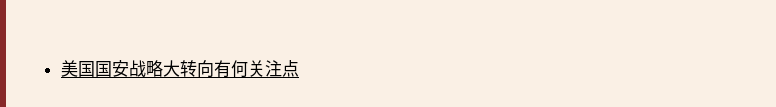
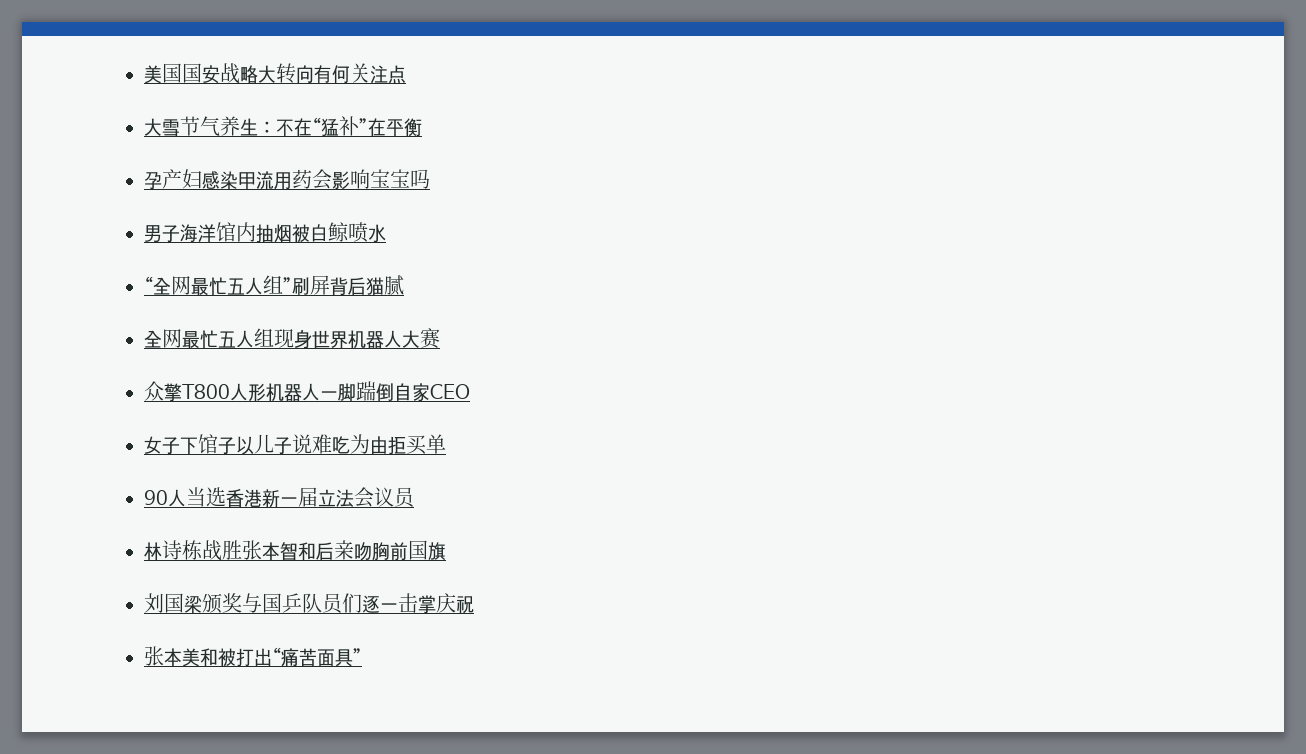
(299, 68) none -> [144,116,422,137] [144,169,430,190] [144,222,386,243] [144,275,404,296] [144,328,440,349] [144,381,470,402] [144,434,446,455] [144,487,416,508] [144,540,446,561] [144,593,474,614] [144,646,362,667] // 大雪节气养生：不在“猛补”在平衡 // 孕产妇感染甲流用药会影响宝宝吗 // 男子海洋馆内抽烟被白鲸喷水 // “全网最忙五人组”刷屏背后猫腻 // 全网最忙五人组现身世界机器人大赛 // 众擎T800人形机器人一脚踹倒自家CEO // 女子下馆子以儿子说难吃为由拒买单 // 90人当选香港新一届立法会议员 // 林诗栋战胜张本智和后亲吻胸前国旗 // 刘国梁颁奖与国乒队员们逐一击掌庆祝 // 张本美和被打出“痛苦面具”

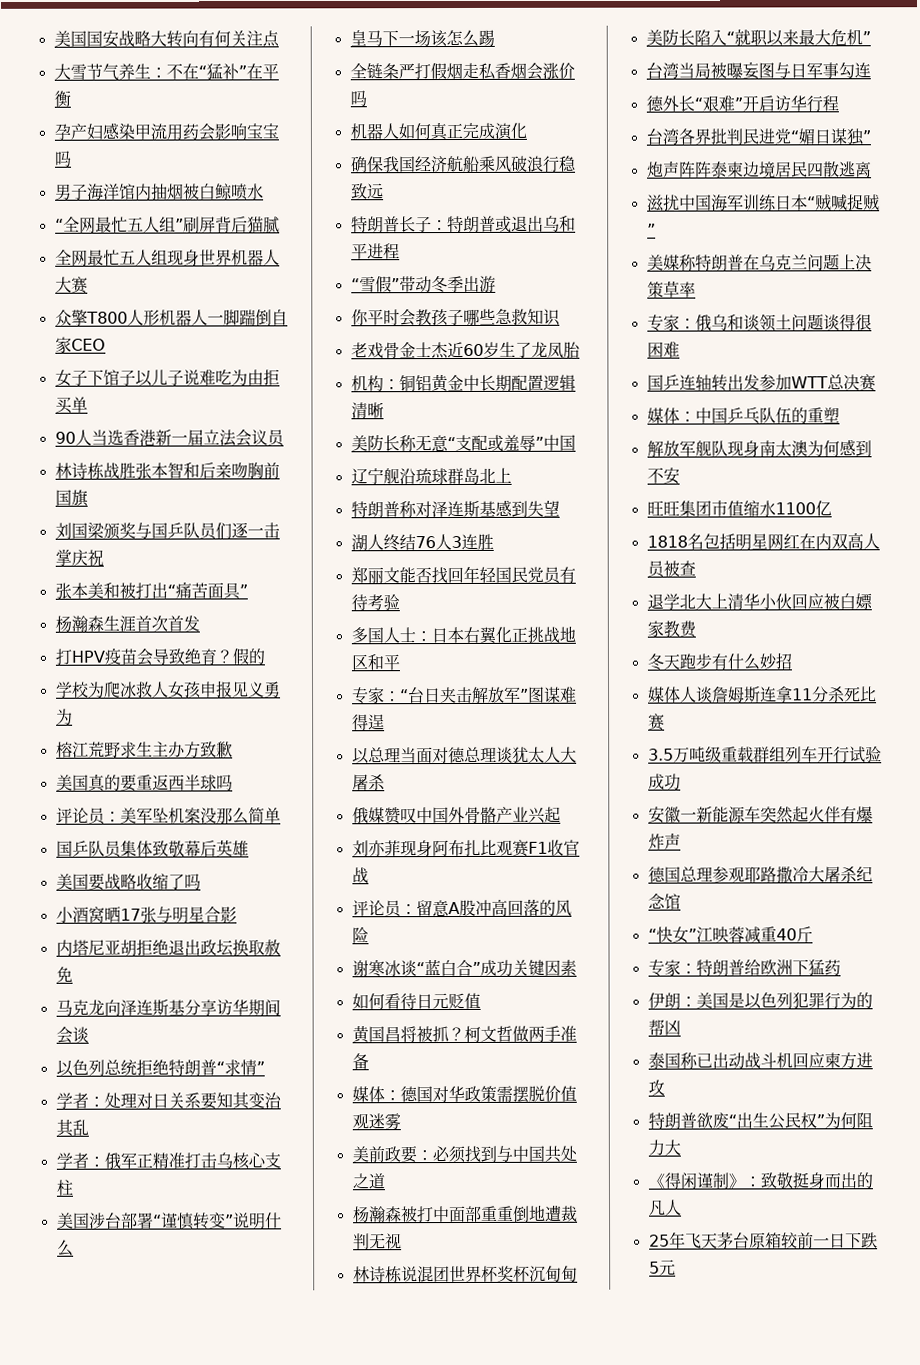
(362, 656) none -> [54,615,200,633] [54,647,265,666] [54,680,281,699] [55,708,73,725] [55,741,233,759] [55,773,233,792] [55,807,281,825] [55,839,249,858] [55,873,201,891] [55,906,237,924] [55,939,281,957] [55,966,73,983] [55,999,281,1016] [55,1026,89,1044] [55,1059,265,1077] [55,1092,282,1110] [55,1119,89,1137] [55,1152,281,1170] [55,1179,73,1196] [56,1212,282,1230] [56,1239,74,1257] [349,29,495,48] [349,62,575,80] [349,90,367,107] [349,122,527,141] [349,155,577,173] [350,183,384,200] [350,215,576,234] [350,243,400,260] [350,275,496,294] [350,308,561,327] [350,341,581,360] [350,374,576,393] [350,402,384,419] [350,434,576,453] [350,467,512,485] [350,499,560,519] [350,533,494,552] [350,565,576,585] [350,594,400,611] [350,625,576,644] [350,654,400,671] [351,686,577,705] [351,714,385,731] [351,746,577,765] [351,774,385,791] [351,806,561,825] [351,839,580,858] [351,867,369,885] [351,898,572,918] [351,927,369,944] [351,959,577,978] [351,992,481,1010] [351,1025,577,1044] [351,1053,369,1070] [351,1085,577,1103] [351,1113,401,1131] [351,1145,577,1164] [351,1173,385,1190] [352,1204,578,1224] [352,1233,402,1251] [352,1265,578,1284] [645,28,871,47] [645,61,871,80] [645,95,839,113] [645,128,871,146] [646,160,872,179] [646,194,880,212] [646,223,656,236] [646,254,872,272] [646,280,696,298] [646,314,872,332] [646,341,680,358] [646,374,876,392] [646,407,840,425] [646,439,872,457] [646,467,680,485] [646,500,832,517] [646,532,880,551] [646,560,696,578] [646,593,872,610] [646,620,697,638] [646,652,792,671] [647,686,877,703] [647,713,665,731] [647,746,882,764] [647,773,681,791] [647,806,873,824] [647,832,681,850] [647,866,873,883] [647,893,681,910] [647,926,813,944] [647,959,841,977] [647,992,873,1010] [647,1019,681,1036] [647,1052,873,1070] [647,1079,665,1096] [647,1112,873,1130] [647,1139,681,1156] [647,1172,873,1190] [647,1199,682,1216] [648,1231,878,1249] [648,1259,676,1276] // 杨瀚森生涯首次首发 // 打HPV疫苗会导致绝育？假的 // 学校为爬冰救人女孩申报见义勇为 // 榕江荒野求生主办方致歉 // 美国真的要重返西半球吗 // 评论员：美军坠机案没那么简单 // 国乒队员集体致敬幕后英雄 // 美国要战略收缩了吗 // 小酒窝晒17张与明星合影 // 内塔尼亚胡拒绝退出政坛换取赦免 // 马克龙向泽连斯基分享访华期间会谈 // 以色列总统拒绝特朗普“求情” // 学者：处理对日关系要知其变治其乱 // 学者：俄军正精准打击乌核心支柱 // 美国涉台部署“谨慎转变”说明什么 // 皇马下一场该怎么踢 // 全链条严打假烟走私香烟会涨价吗 // 机器人如何真正完成演化 // 确保我国经济航船乘风破浪行稳致远 // 特朗普长子：特朗普或退出乌和平进程 // “雪假”带动冬季出游 // 你平时会教孩子哪些急救知识 // 老戏骨金士杰近60岁生了龙凤胎 // 机构：铜铝黄金中长期配置逻辑清晰 // 美防长称无意“支配或羞辱”中国 // 辽宁舰沿琉球群岛北上 // 特朗普称对泽连斯基感到失望 // 湖人终结76人3连胜 // 郑丽文能否找回年轻国民党员有待考验 // 多国人士：日本右翼化正挑战地区和平 // 专家：“台日夹击解放军”图谋难得逞 // 以总理当面对德总理谈犹太人大屠杀 // 俄媒赞叹中国外骨骼产业兴起 // 刘亦菲现身阿布扎比观赛F1收官战 // 评论员：留意A股冲高回落的风险 // 谢寒冰谈“蓝白合”成功关键因素 // 如何看待日元贬值 // 黄国昌将被抓？柯文哲做两手准备 // 媒体：德国对华政策需摆脱价值观迷雾 // 美前政要：必须找到与中国共处之道 // 杨瀚森被打中面部重重倒地遭裁判无视 // 林诗栋说混团世界杯奖杯沉甸甸 // 美防长陷入“就职以来最大危机” // 台湾当局被曝妄图与日军事勾连 // 德外长“艰难”开启访华行程 // 台湾各界批判民进党“媚日谋独” // 炮声阵阵泰柬边境居民四散逃离 // 滋扰中国海军训练日本“贼喊捉贼” // 美媒称特朗普在乌克兰问题上决策草率 // 专家：俄乌和谈领土问题谈得很困难 // 国乒连轴转出发参加WTT总决赛 // 媒体：中国乒乓队伍的重塑 // 解放军舰队现身南太澳为何感到不安 // 旺旺集团市值缩水1100亿 // 1818名包括明星网红在内双高人员被查 // 退学北大上清华小伙回应被白嫖家教费 // 冬天跑步有什么妙招 // 媒体人谈詹姆斯连拿11分杀死比赛 // 3.5万吨级重载群组列车开行试验成功 // 安徽一新能源车突然起火伴有爆炸声 // 德国总理参观耶路撒冷大屠杀纪念馆 // “快女”江映蓉减重40斤 // 专家：特朗普给欧洲下猛药 // 伊朗：美国是以色列犯罪行为的帮凶 // 泰国称已出动战斗机回应柬方进攻 // 特朗普欲废“出生公民权”为何阻力大 // 《得闲谨制》：致敬挺身而出的凡人 // 25年飞天茅台原箱较前一日下跌5元

